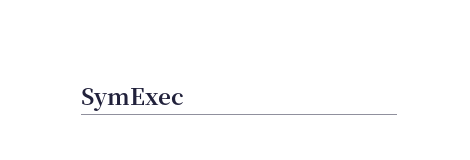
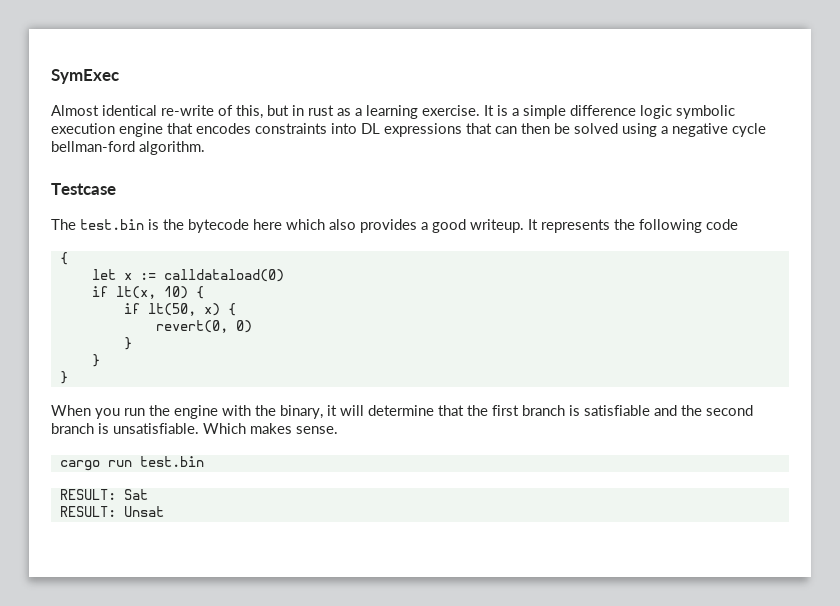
(184, 99) none -> [51,105,735,119] [51,123,766,137] [51,141,205,155] [51,183,116,195] [51,219,738,233] [59,252,68,265] [91,269,284,282] [91,286,204,299] [123,303,236,316] [155,320,252,333] [123,337,132,350] [91,354,100,367] [59,371,68,384] [51,405,753,419] [51,423,338,434] [59,456,204,471] [59,489,148,500] [59,506,164,517] // Almost identical re-write of this, but in rust as a learning exercise. It is a simple difference logic symbolic execution engine that encodes constraints into DL expressions that can then be solved using a negative cycle bellman-ford algorithm. // Testcase // The test.bin is the bytecode here which also provides a good writeup. It represents the following code // { // let x := calldataload(0) // if lt(x, 10) { // if lt(50, x) { // revert(0, 0) // } // } // } // When you run the engine with the binary, it will determine that the first branch is satisfiable and the second branch is unsatisfiable. Which makes sense. // cargo run test.bin // RESULT: Sat // RESULT: Unsat

